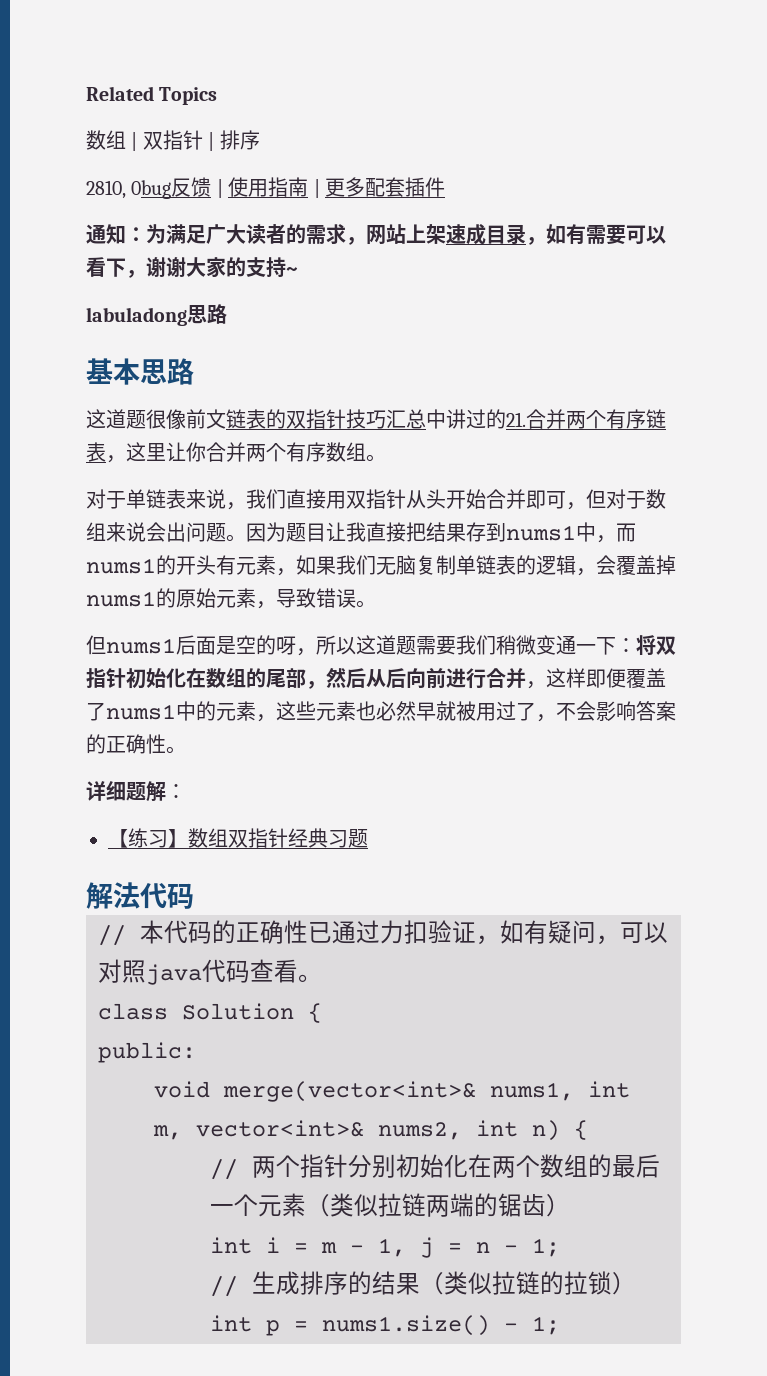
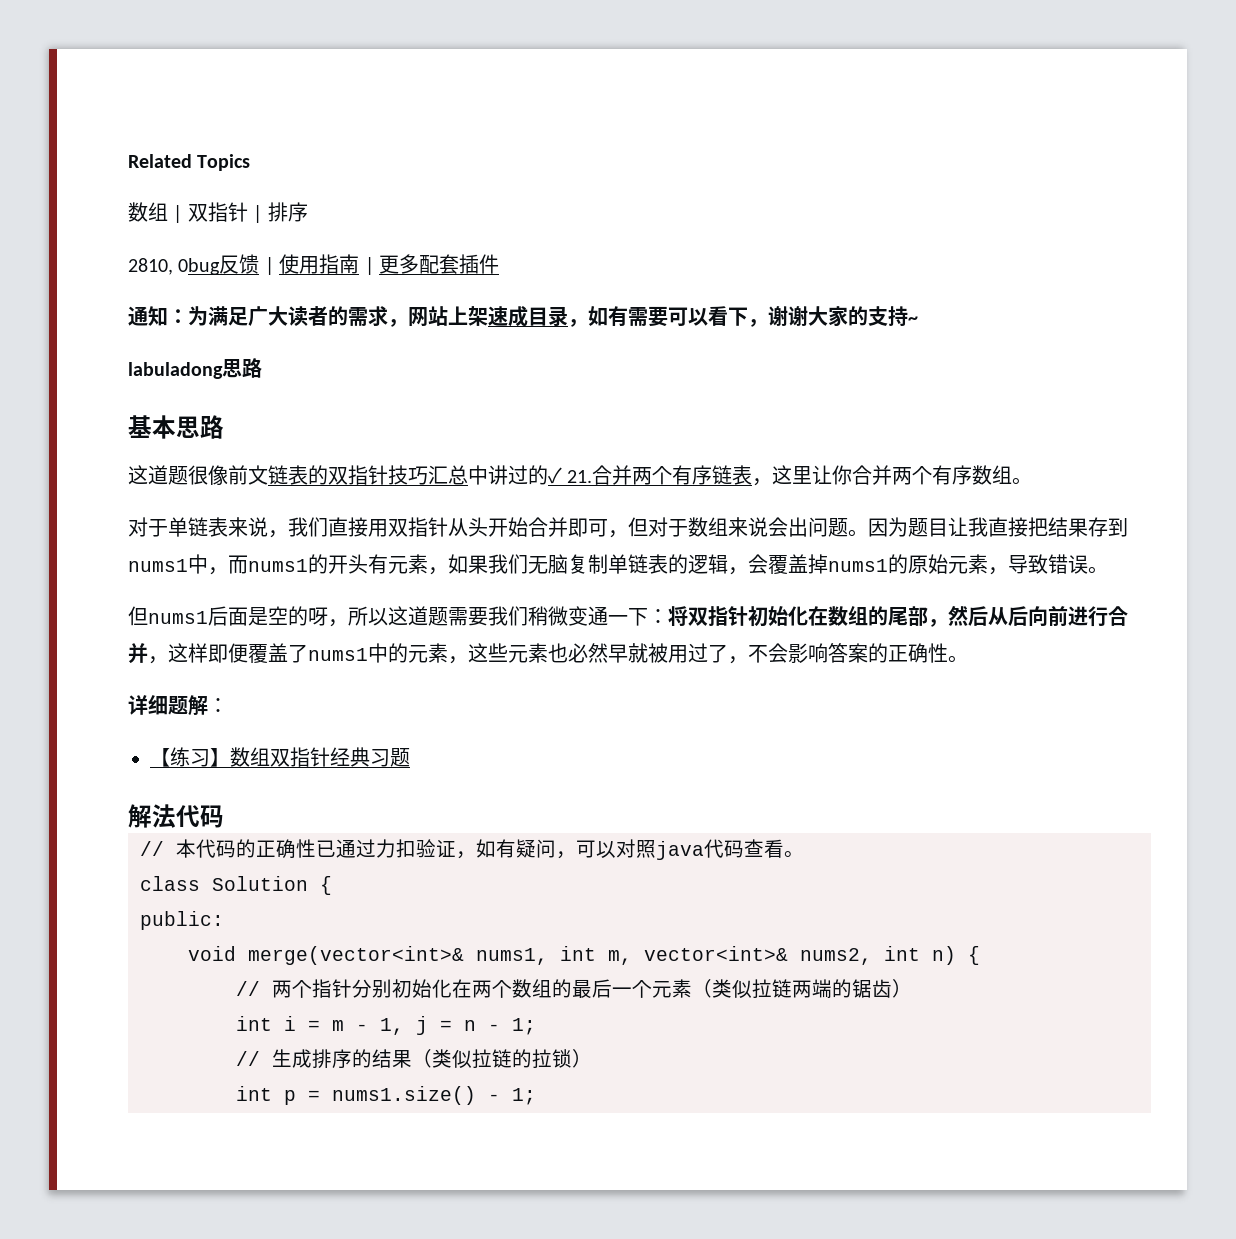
(506, 419) none -> [548,467,562,484] ✓

